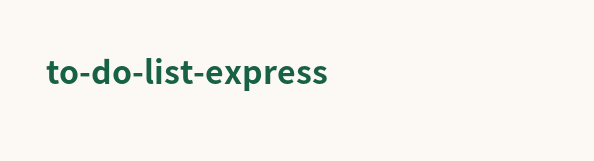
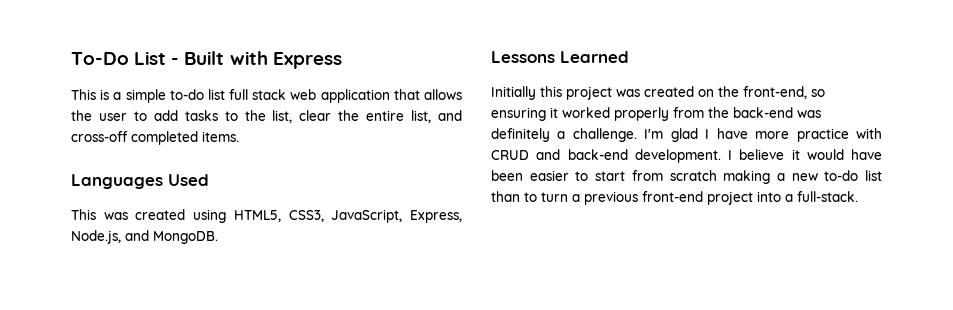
[46,58,328,91] to-do-list-express -> [71,51,342,69] [71,89,462,103] [71,110,463,123] [71,131,239,145] [71,174,209,189] [71,209,462,223] [71,230,218,244] [491,51,629,63] [491,86,825,100] [491,107,821,121] [491,128,883,142] [491,149,882,163] [491,170,882,184] [491,191,858,205] To-Do List - Built with Express // This is a simple to-do list full stack web application that allows the user to add tasks to the list, clear the entire list, and cross-off completed items. // Languages Used // This was created using HTML5, CSS3, JavaScript, Express, Node.js, and MongoDB. // Lessons Learned // Initially this project was created on the front-end, so ensuring it worked properly from the back-end was definitely a challenge. I'm glad I have more practice with CRUD and back-end development. I believe it would have been easier to start from scratch making a new to-do list than to turn a previous front-end project into a full-stack.

